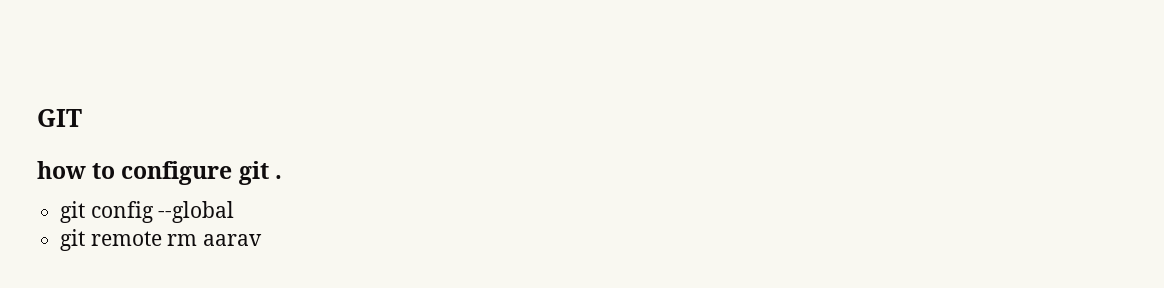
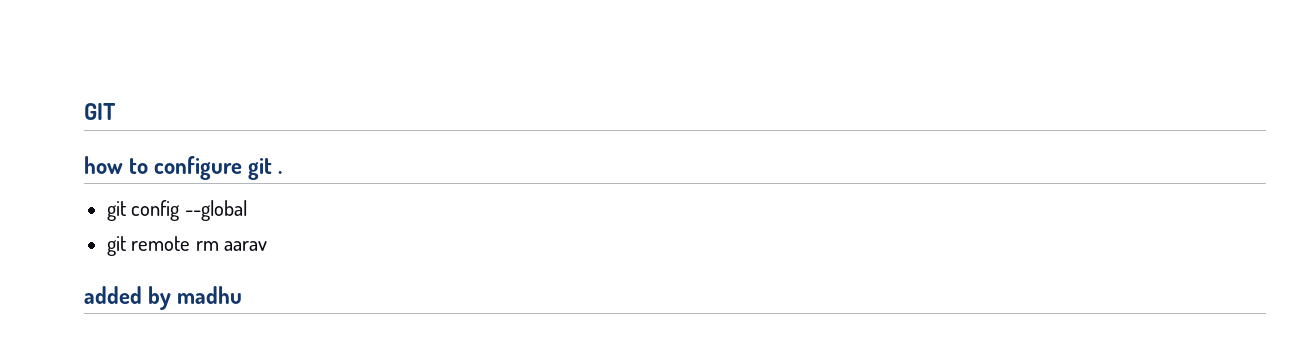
(263, 240) none -> [84,286,243,310] // added by madhu

